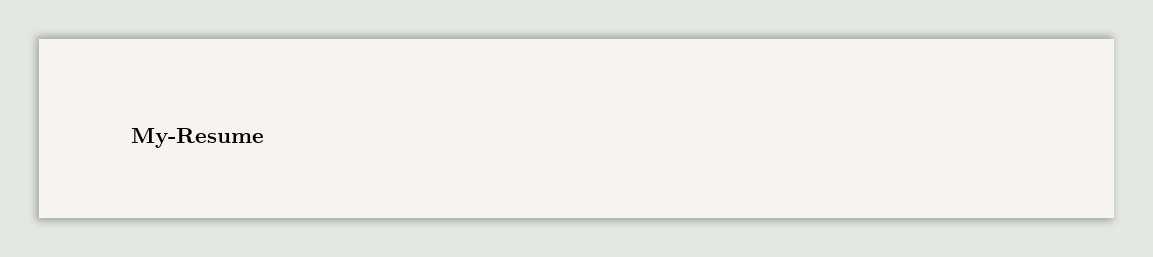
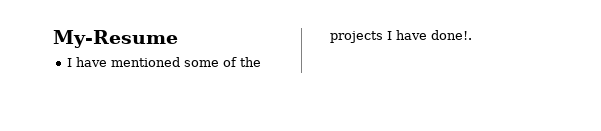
(264, 138) none -> [67,57,262,67] [330,30,473,43] // I have mentioned some of the projects I have done!.

